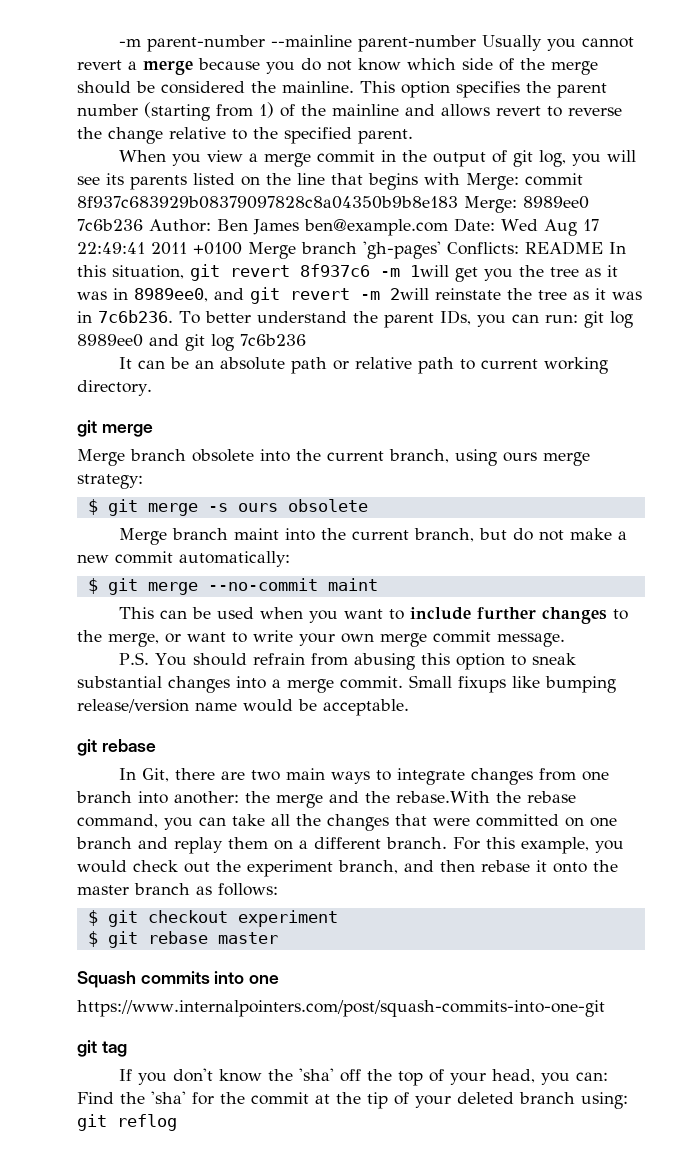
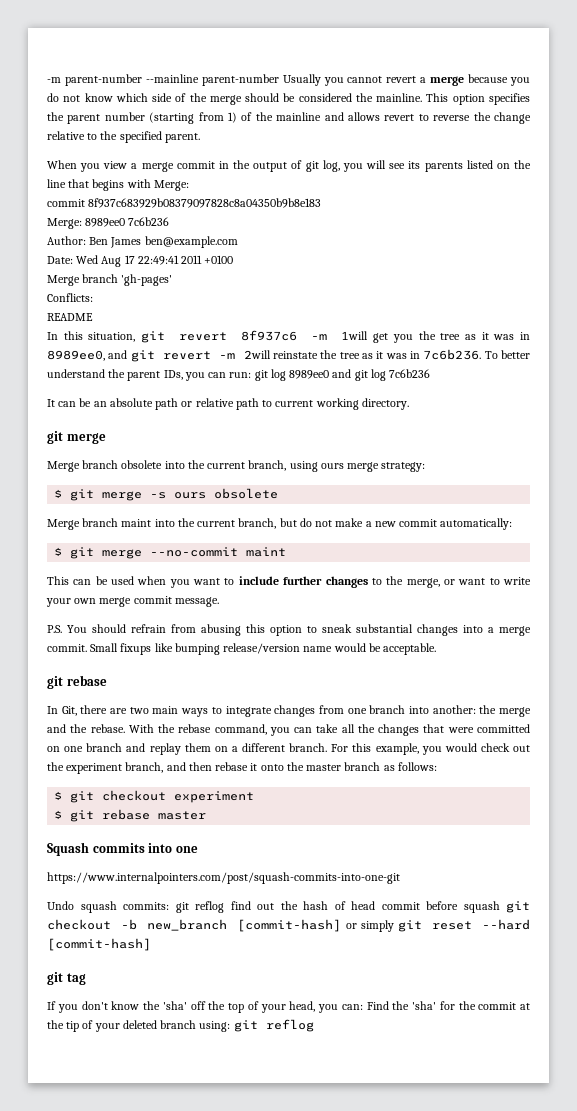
(519, 181) none -> (189, 185) //
(458, 202) none -> (322, 203) //
(143, 225) none -> (170, 221) //
(448, 227) none -> (238, 242) //
(242, 248) none -> (234, 259) //
(441, 250) none -> (173, 280) //
(519, 248) none -> (93, 297) //
(603, 248) none -> (93, 317) //
[396,791,490,803] rebase.With -> [90,724,154,733] rebase. With
(605, 1008) none -> [47,901,530,913] [47,919,530,932] [47,938,151,951] // Undo squash commits: git reflog find out the hash of head commit before squash git checkout -b new_branch [commit-hash] or simply git reset --hard [commit-hash]

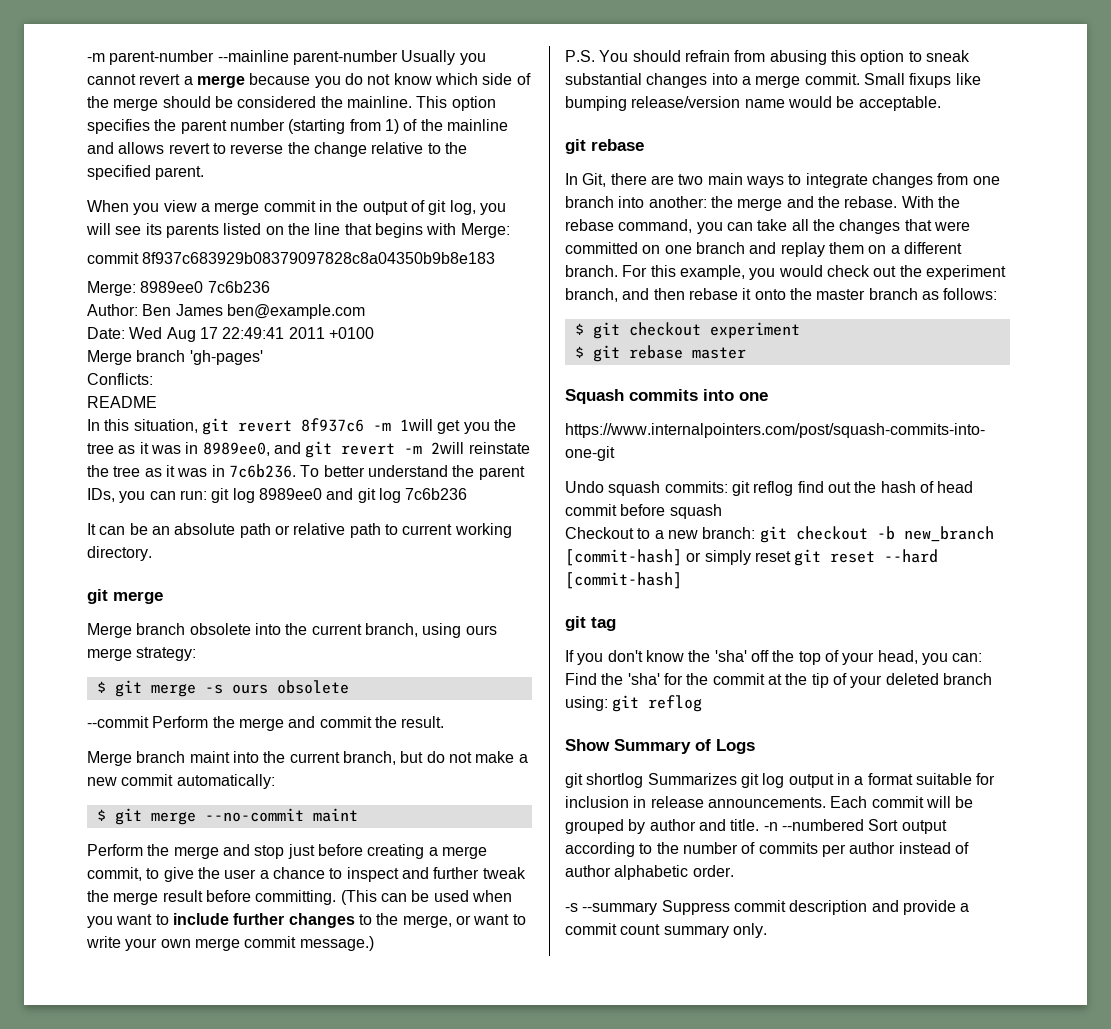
(279, 493) none -> [87,716,445,731] // --commit Perform the merge and commit the result.
[47,576,69,585] This -> [87,844,487,859] [87,867,526,882] [87,890,377,905] Perform the merge and stop just before creating a merge commit, to give the user a chance to inspect and further tweak the merge result before committing. (This
[174,597,219,607] message. -> [299,936,374,951] message.)
(500, 907) none -> [565,527,756,539] // Checkout to a new branch:
(394, 926) none -> [754,551,791,562] reset
(314, 1025) none -> [565,739,755,754] [565,773,996,788] [565,796,974,808] [565,819,947,834] [565,842,969,857] [565,865,734,880] [565,900,970,915] [565,923,767,938] // Show Summary of Logs // git shortlog Summarizes git log output in a format suitable for inclusion in release announcements. Each commit will be grouped by author and title. -n --numbered Sort output according to the number of commits per author instead of author alphabetic order. // -s --summary Suppress commit description and provide a commit count summary only.

